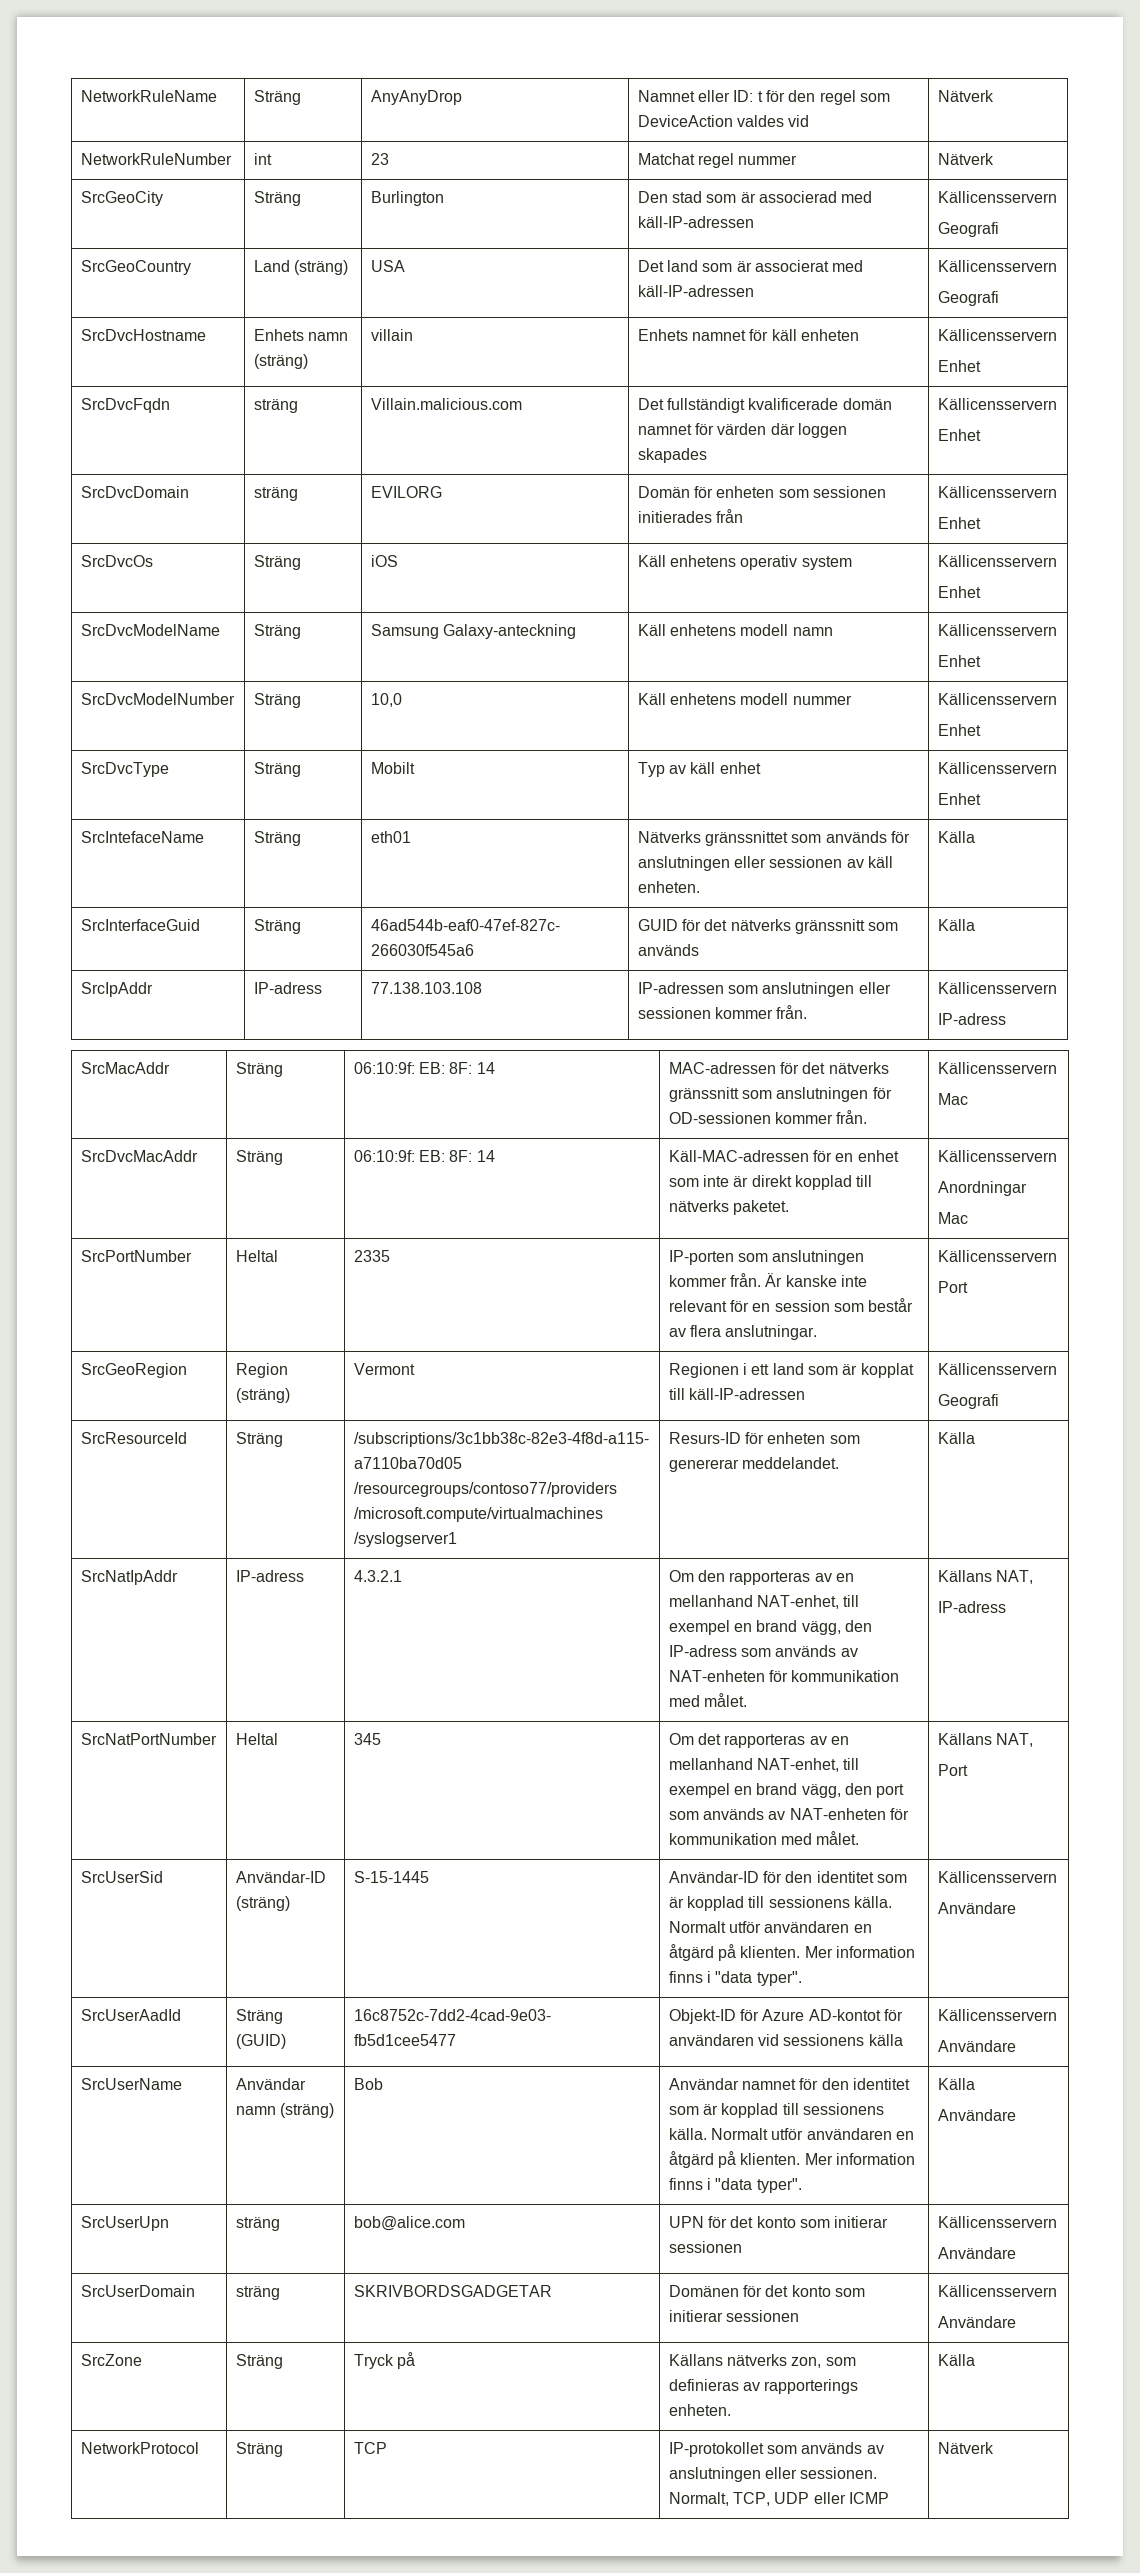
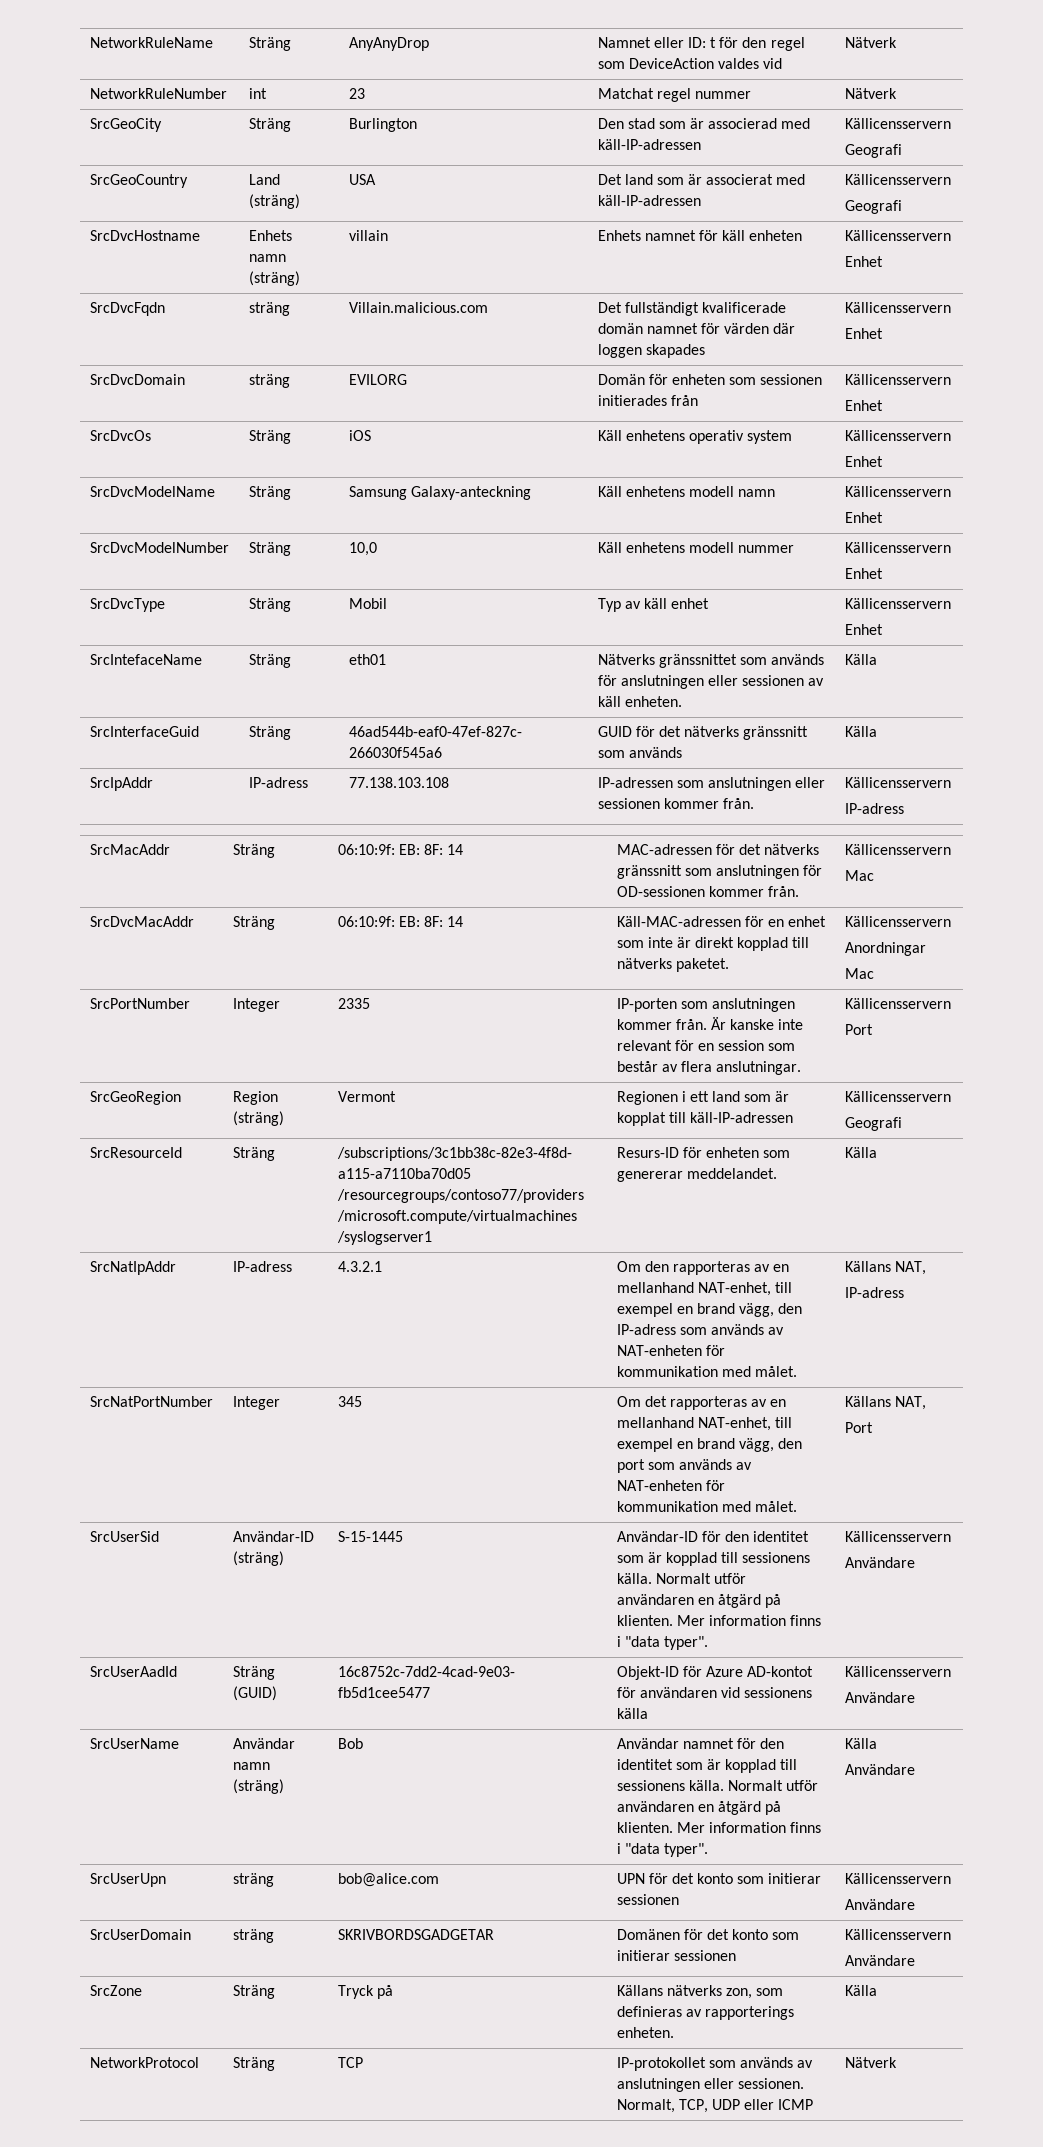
[370,762,415,774] Mobilt -> [348,598,387,609] Mobil
[235,1250,278,1262] Heltal -> [232,998,280,1012] Integer
[235,1733,278,1745] Heltal -> [232,1396,280,1410] Integer

